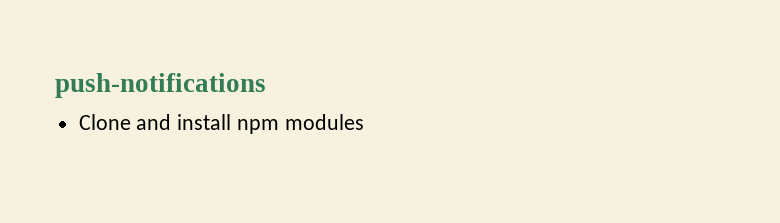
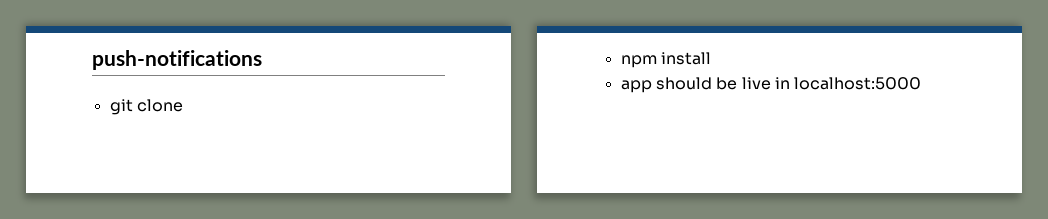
[78,114,364,134] Clone and install npm modules -> [109,99,183,115] [620,52,711,68] [620,77,922,93] git clone // npm install // app should be live in localhost:5000

